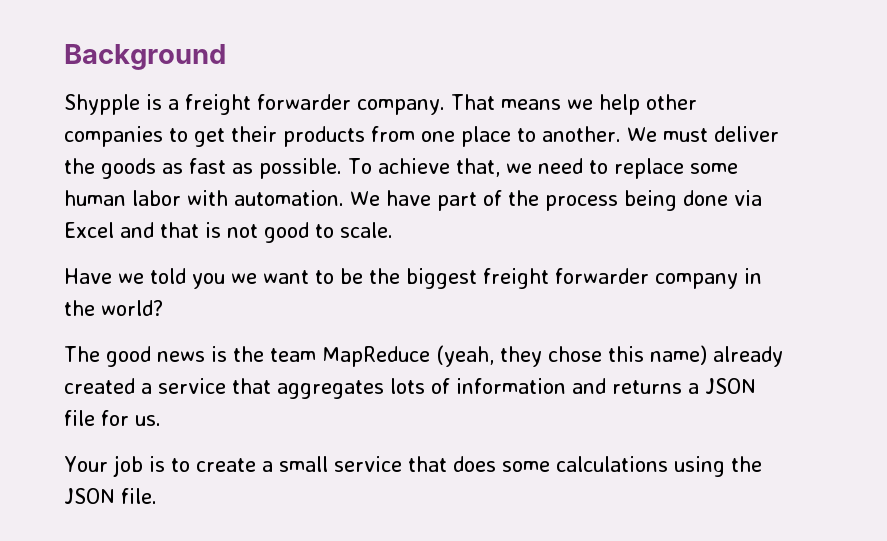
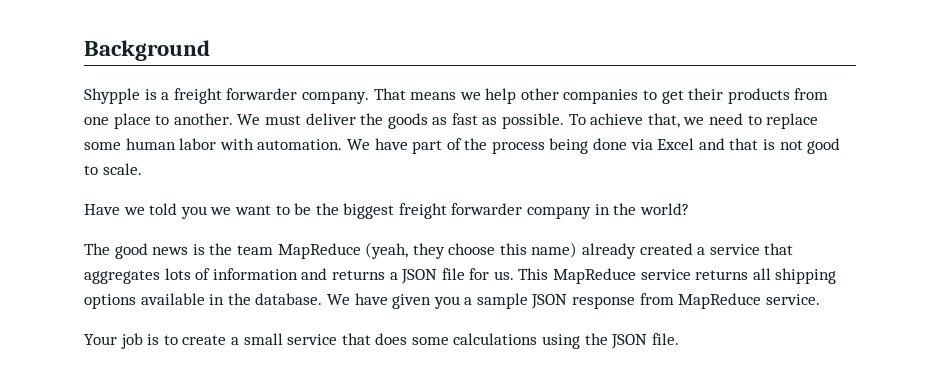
[548,346,602,362] chose -> [448,243,496,255] choose
(161, 420) none -> [518,268,837,284] [84,293,820,309] This MapReduce service returns all shipping options available in the database. We have given you a sample JSON response from MapReduce service.

